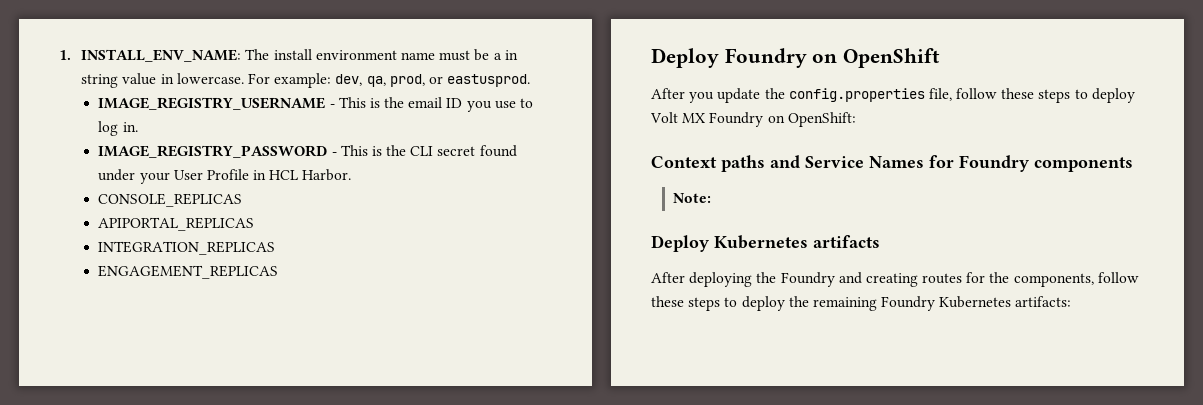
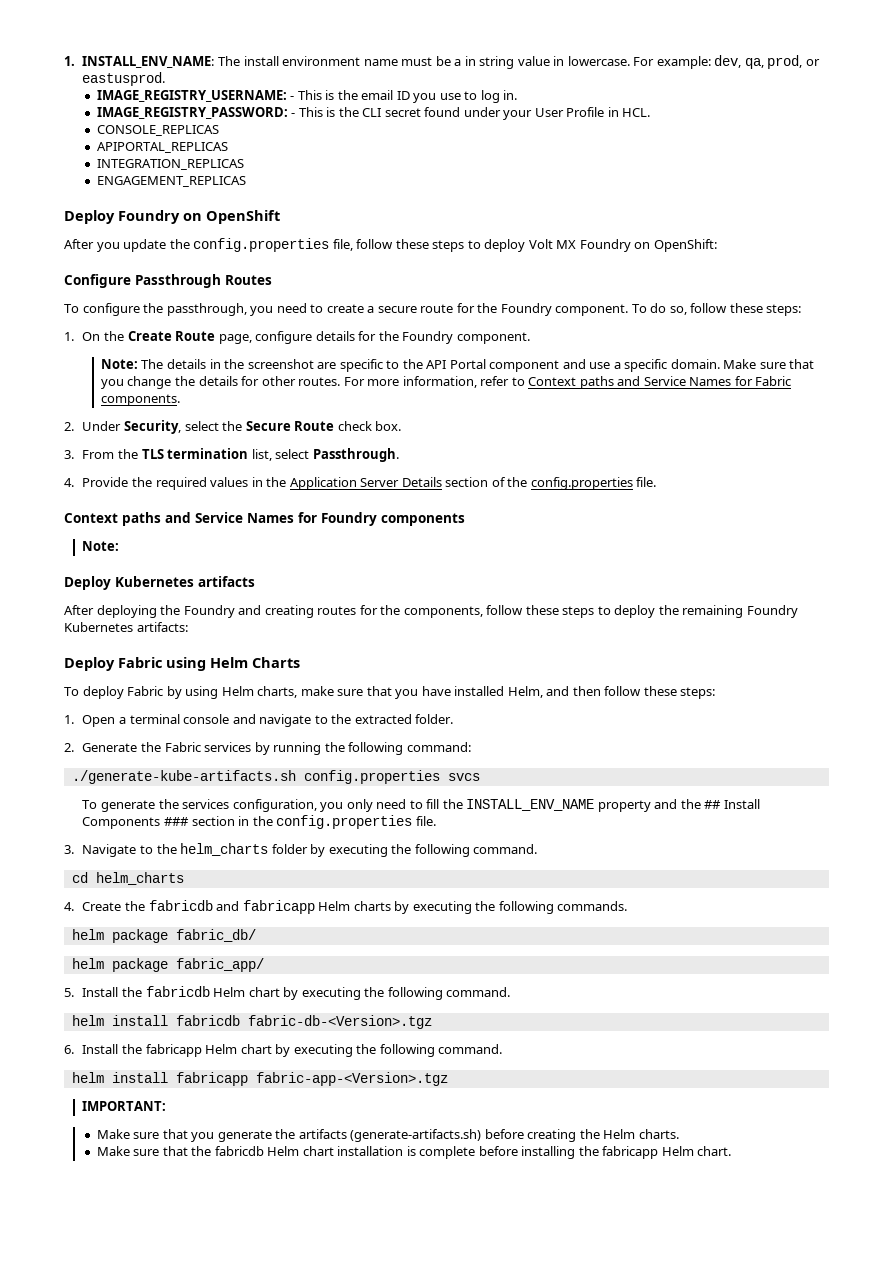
[98,97,326,110] IMAGE_REGISTRY_USERNAME -> [96,90,287,102] IMAGE_REGISTRY_USERNAME:
[98,145,328,158] IMAGE_REGISTRY_PASSWORD -> [96,107,288,119] IMAGE_REGISTRY_PASSWORD:
[269,169,352,181] HCL Harbor. -> [622,108,651,117] HCL.
(856, 119) none -> [64,274,272,288] [64,303,802,316] [64,331,530,344] [100,359,815,372] [100,376,792,389] [100,394,180,406] [64,420,402,434] [64,448,399,462] [64,477,657,490] // Configure Passthrough Routes // To configure the passthrough, you need to create a secure route for the Foundry component. To do so, follow these steps: // 1. On the Create Route page, configure details for the Foundry component. // Note: The details in the screenshot are specific to the API Portal component and use a specific domain. Make sure that you change the details for other routes. For more information, refer to Context paths and Service Names for Fabric components. // 2. Under Security, select the Secure Route check box. // 3. From the TLS termination list, select Passthrough. // 4. Provide the required values in the Application Server Details section of the config.properties file.
(1072, 301) none -> [64,657,300,671] [64,686,716,699] [64,714,454,727] [64,742,471,755] [71,770,480,784] [82,799,760,812] [82,815,436,829] [64,843,538,857] [71,872,184,885] [64,900,628,914] [71,929,256,943] [71,958,264,972] [64,986,511,1000] [71,1015,432,1029] [64,1044,503,1057] [71,1072,448,1086] [82,1101,167,1111] [96,1129,679,1142] [96,1146,732,1159] // Deploy Fabric using Helm Charts // To deploy Fabric by using Helm charts, make sure that you have installed Helm, and then follow these steps: // 1. Open a terminal console and navigate to the extracted folder. // 2. Generate the Fabric services by running the following command: // ./generate-kube-artifacts.sh config.properties svcs // To generate the services configuration, you only need to fill the INSTALL_ENV_NAME property and the ## Install Components ### section in the config.properties file. // 3. Navigate to the helm_charts folder by executing the following command. // cd helm_charts // 4. Create the fabricdb and fabricapp Helm charts by executing the following commands. // helm package fabric_db/ // helm package fabric_app/ // 5. Install the fabricdb Helm chart by executing the following command. // helm install fabricdb fabric-db-<Version>.tgz // 6. Install the fabricapp Helm chart by executing the following command. // helm install fabricapp fabric-app-<Version>.tgz // IMPORTANT: // Make sure that you generate the artifacts (generate-artifacts.sh) before creating the Helm charts. // Make sure that the fabricdb Helm chart installation is complete before installing the fabricapp Helm chart.

